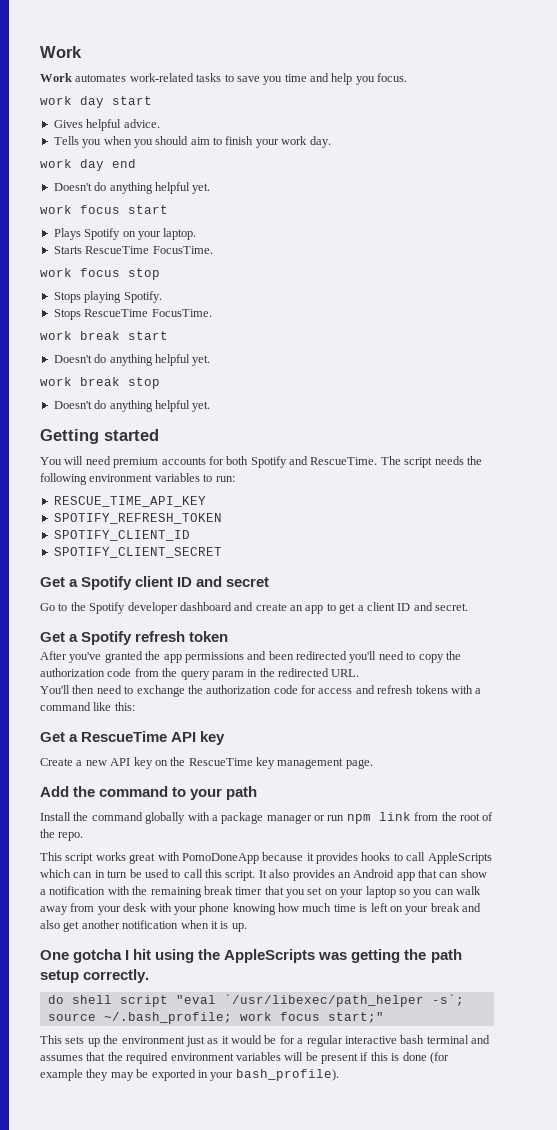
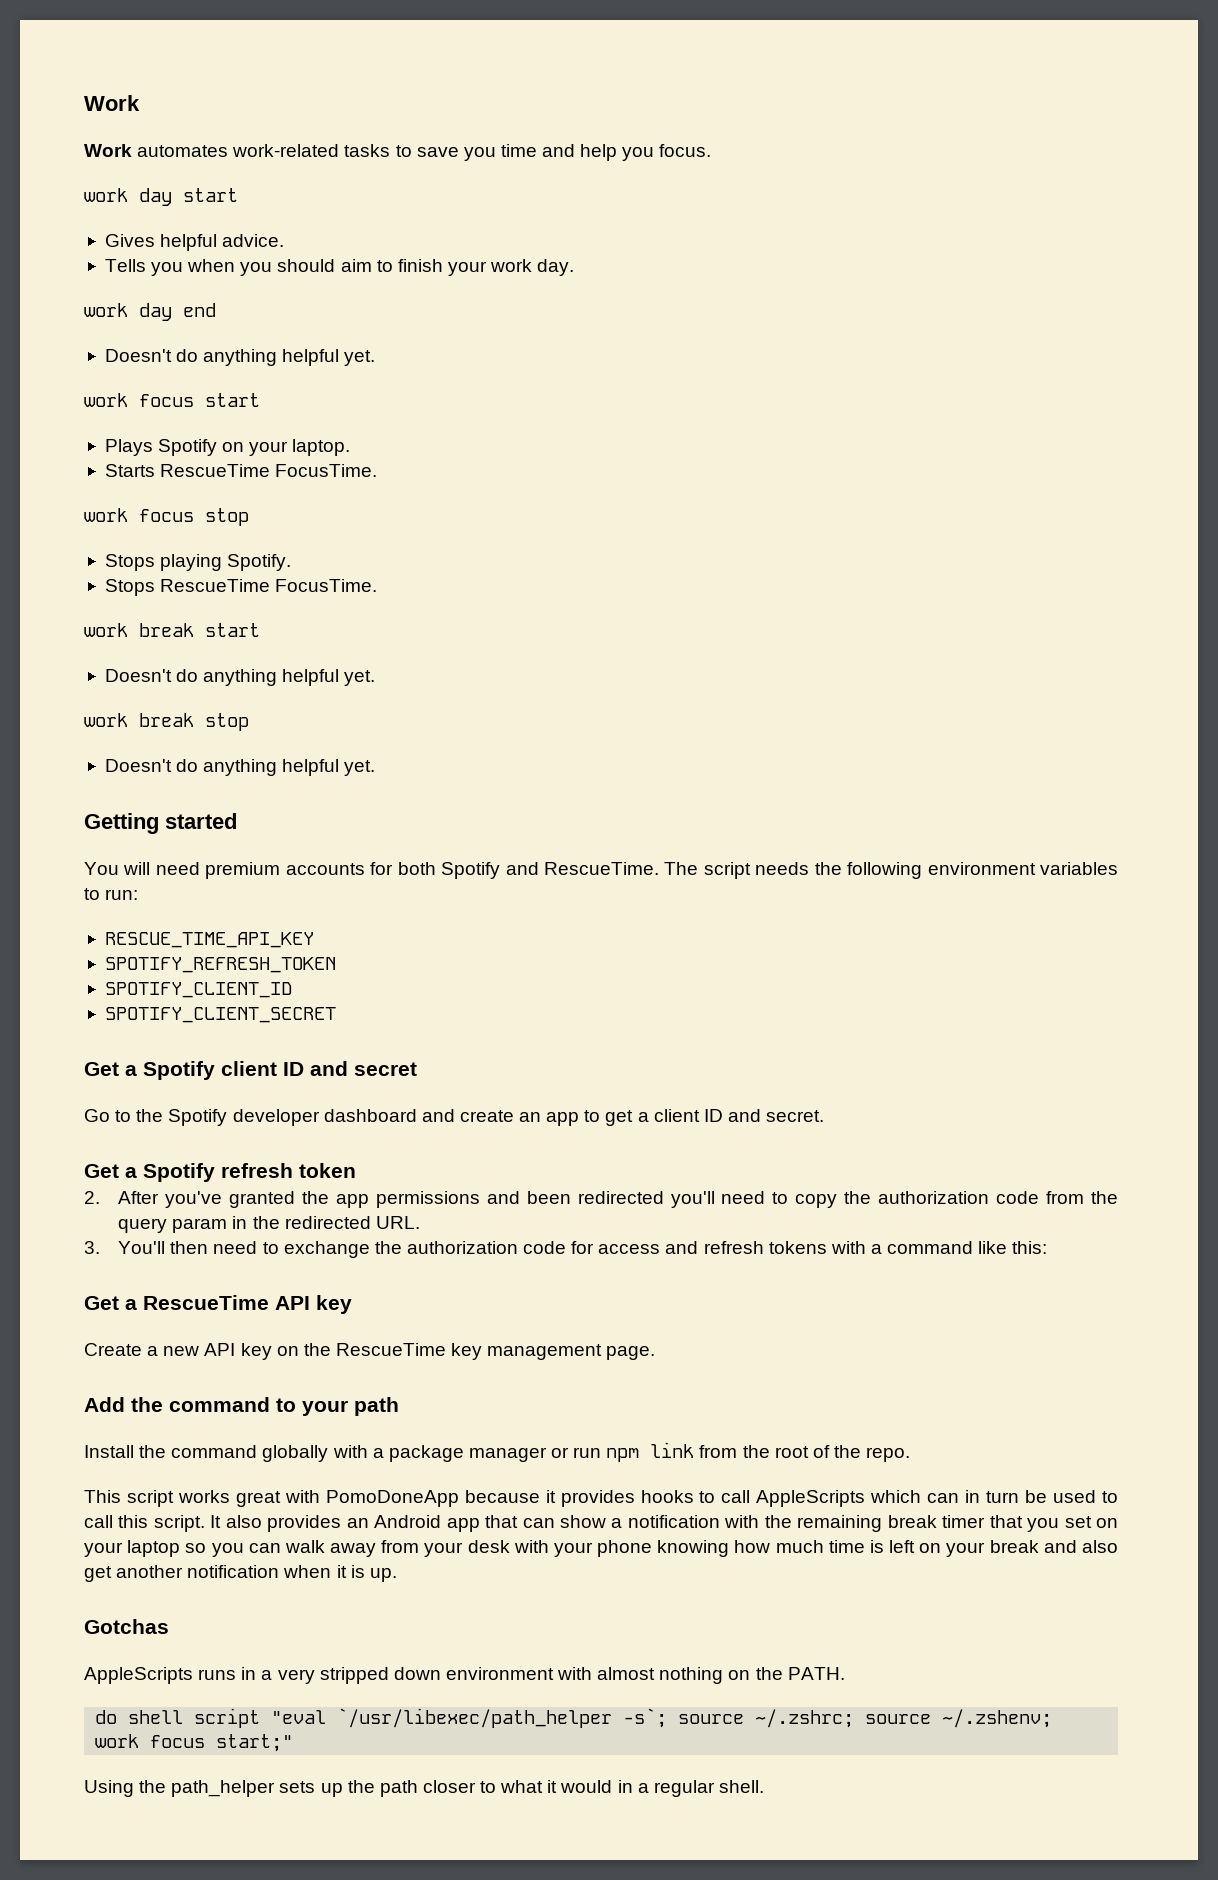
(229, 636) none -> [84,1191,100,1204] 2.
(360, 673) none -> [84,1241,100,1254] 3.
[40,949,462,963] [40,969,150,983] One gotcha I hit using the AppleScripts was getting the path setup correctly. -> [84,1619,169,1634] [84,1667,845,1684] Gotchas // AppleScripts runs in a very stripped down environment with almost nothing on the PATH.
[103,1012,232,1024] ~/.bash_profile; -> [755,1709,1053,1728] ~/.zshrc; source ~/.zshenv;
[40,1035,490,1047] [40,1052,449,1064] [40,1069,339,1081] This sets up the environment just as it would be for a regular interactive bash terminal and assumes that the required environment variables will be present if this is done (for example they may be exported in your bash_profile). -> [84,1780,764,1797] Using the path_helper sets up the path closer to what it would in a regular shell.

